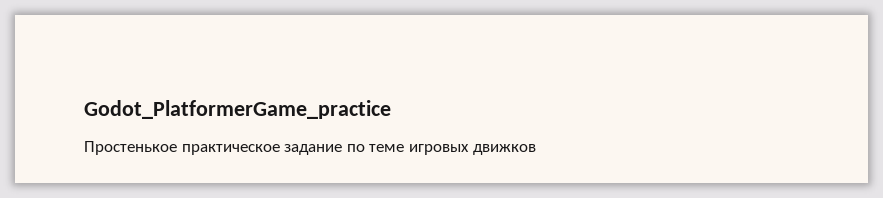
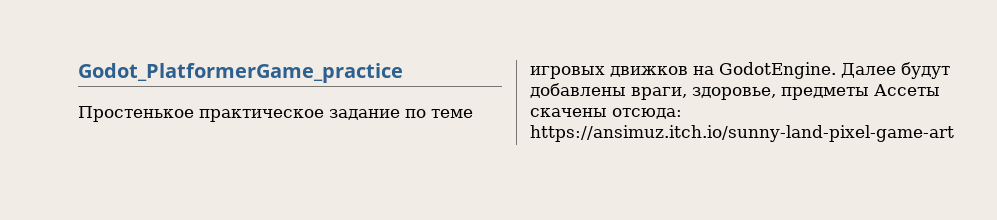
(536, 149) none -> [693,62,950,79] [530,83,940,100] [530,108,682,119] [530,125,954,142] на GodotEngine. Далее будут добавлены враги, здоровье, предметы Ассеты скачены отсюда: https://ansimuz.itch.io/sunny-land-pixel-game-art

